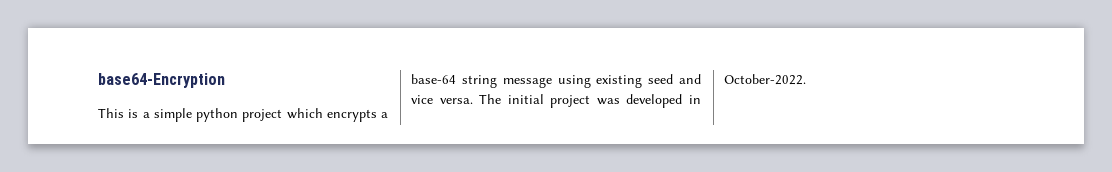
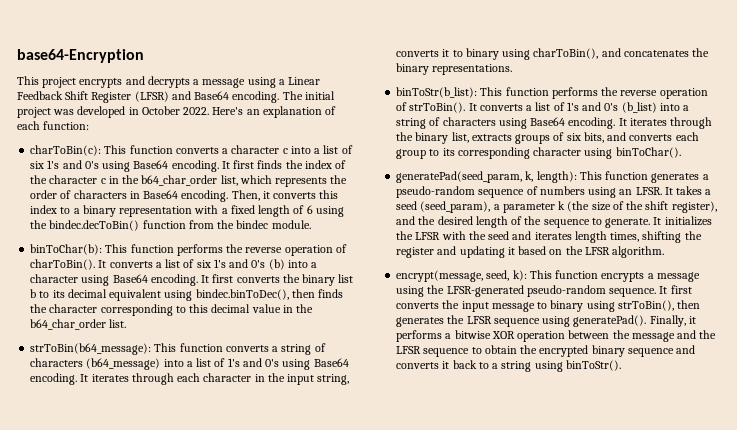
[128,108,388,122] [411,74,701,88] [411,95,473,104] is a simple python project which encrypts a base-64 string message using existing seed and vice versa. -> [42,76,321,88] [17,91,280,103] project encrypts and decrypts a message using a Linear Feedback Shift Register (LFSR) and Base64 encoding.
[724,74,806,85] October-2022. -> [141,106,337,118] [17,121,90,130] [30,145,353,156] [30,160,347,172] [30,175,348,187] [30,190,339,202] [30,205,344,217] [30,220,311,231] [30,244,347,256] [30,259,318,270] [30,274,354,286] [30,289,344,301] [30,304,314,316] [30,319,127,330] [30,343,326,355] [30,358,349,370] [30,373,350,385] [396,48,710,60] [396,63,513,75] [396,87,708,99] [396,102,690,113] [396,117,713,129] [396,132,699,144] [396,147,681,159] [396,171,709,183] [396,186,712,198] [396,201,717,213] [396,216,712,228] [396,231,702,243] [396,246,665,258] [396,270,700,282] [396,285,692,297] [396,300,701,312] [396,315,696,327] [396,330,717,342] [396,345,696,357] [396,360,621,372] October 2022. Here's an explanation of each function: // charToBin(c): This function converts a character c into a list of six 1's and 0's using Base64 encoding. It first finds the index of the character c in the b64_char_order list, which represents the order of characters in Base64 encoding. Then, it converts this index to a binary representation with a fixed length of 6 using the bindec.decToBin() function from the bindec module. // binToChar(b): This function performs the reverse operation of charToBin(). It converts a list of six 1's and 0's (b) into a character using Base64 encoding. It first converts the binary list b to its decimal equivalent using bindec.binToDec(), then finds the character corresponding to this decimal value in the b64_char_order list. // strToBin(b64_message): This function converts a string of characters (b64_message) into a list of 1's and 0's using Base64 encoding. It iterates through each character in the input string, converts it to binary using charToBin(), and concatenates the binary representations. // binToStr(b_list): This function performs the reverse operation of strToBin(). It converts a list of 1's and 0's (b_list) into a string of characters using Base64 encoding. It iterates through the binary list, extracts groups of six bits, and converts each group to its corresponding character using binToChar(). // generatePad(seed_param, k, length): This function generates a pseudo-random sequence of numbers using an LFSR. It takes a seed (seed_param), a parameter k (the size of the shift register), and the desired length of the sequence to generate. It initializes the LFSR with the seed and iterates length times, shifting the register and updating it based on the LFSR algorithm. // encrypt(message, seed, k): This function encrypts a message using the LFSR-generated pseudo-random sequence. It first converts the input message to binary using strToBin(), then generates the LFSR sequence using generatePad(). Finally, it performs a bitwise XOR operation between the message and the LFSR sequence to obtain the encrypted binary sequence and converts it back to a string using binToStr().

